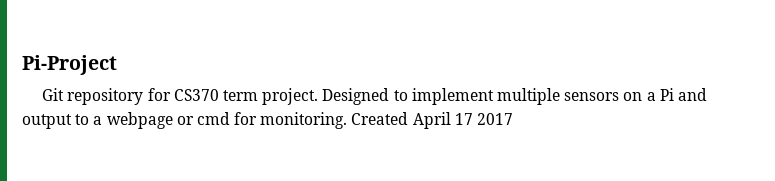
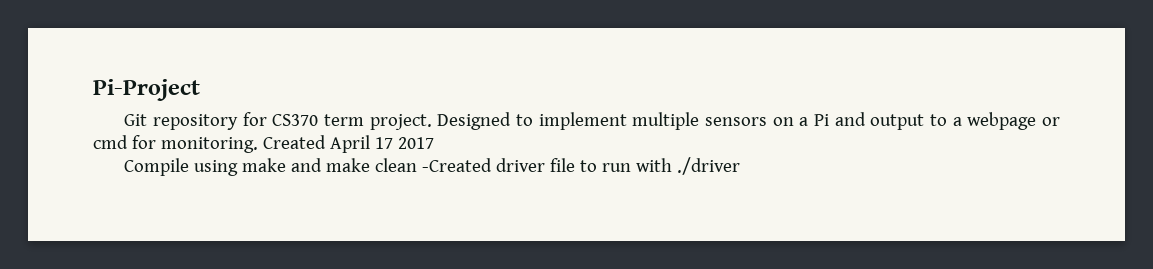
(514, 119) none -> [124,157,741,176] // Compile using make and make clean -Created driver file to run with ./driver

